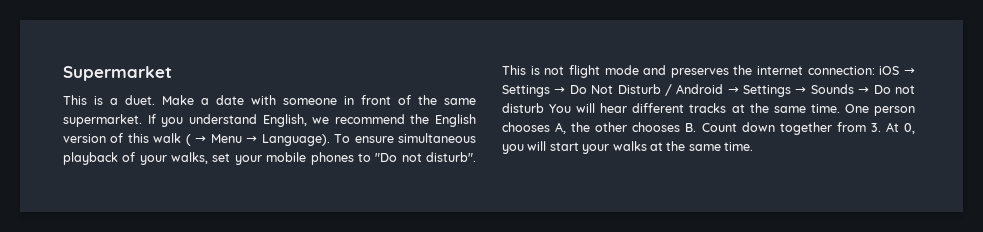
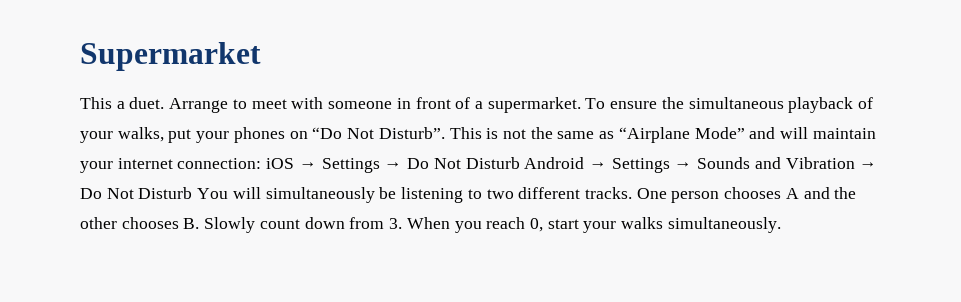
[94,96,103,105] is -> (112, 103) none
[162,95,244,105] Make a date -> [169,98,287,113] Arrange to meet
[418,95,476,105] [63,114,476,127] [63,133,330,146] the same supermarket. If you understand English, we recommend the English version of this walk ( → Menu → Language). -> [474,97,581,113] a supermarket.
(394, 139) none -> [661,97,684,109] the
[212,152,477,165] [502,65,753,78] set your mobile phones to "Do not disturb". This is not flight mode and preserves the -> [168,127,876,143] [80,161,113,173] put your phones on “Do Not Disturb”. This is not the same as “Airplane Mode” and will maintain your
[664,84,672,96] / -> (520, 163) none
[858,85,915,94] [502,103,840,113] → Do not disturb You will hear different tracks at the same time. -> [754,157,878,169] [80,187,632,203] and Vibration → Do Not Disturb You will simultaneously be listening to two different tracks.
[555,122,567,134] A, -> [785,187,830,199] A and
[701,122,915,135] [502,141,753,154] Count down together from 3. At 0, you will start your walks at the same time. -> [204,217,781,233] Slowly count down from 3. When you reach 0, start your walks simultaneously.

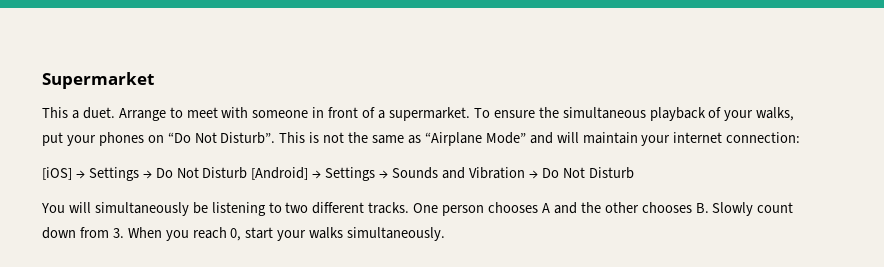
[266,158,295,169] iOS -> [42,167,72,180] // [iOS]
[524,157,585,169] Android -> [251,167,309,180] [Android]
(193, 193) none -> (634, 173) //

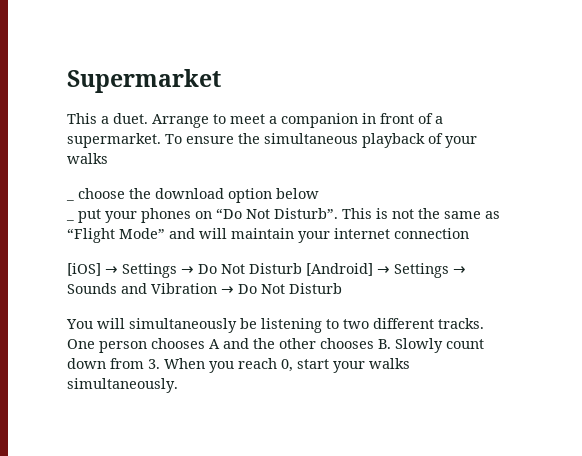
[221,107,309,118] with someone -> [269,113,358,128] a companion
[756,107,795,121] walks, -> [67,153,108,164] [66,199,74,201] [78,188,319,203] [66,219,74,221] walks // _ choose the download option below // _
[424,132,482,146] “Airplane -> [67,228,115,243] “Flight
[726,132,801,143] connection: -> [394,228,469,239] connection

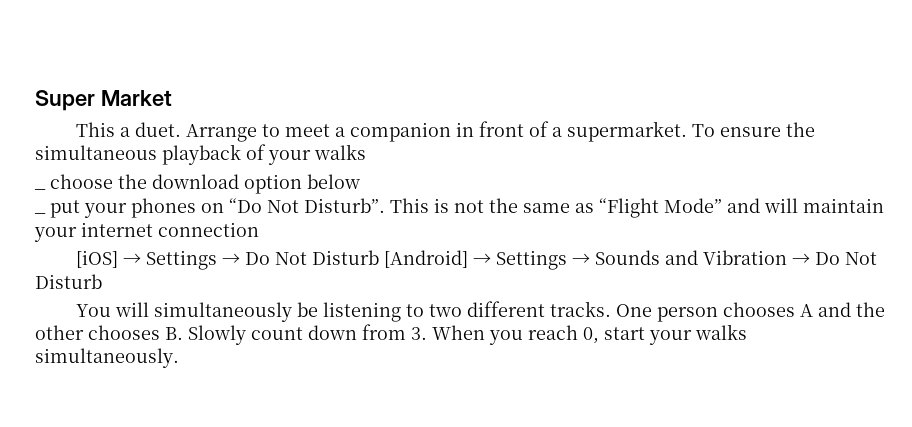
[67,69,221,93] Supermarket -> [35,90,172,111] Super Market

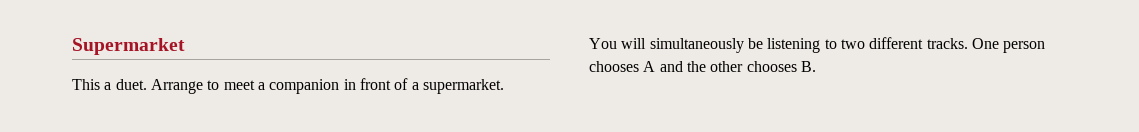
[35,90,172,111] Super Market -> [72,38,185,55] Supermarket
[691,122,815,137] [35,144,366,165] [34,189,46,190] [50,174,360,194] [34,198,884,218] [34,222,259,242] [75,250,877,270] [35,274,102,289] To ensure the simultaneous playback of your walks // _ choose the download option below // _ put your phones on “Do Not Disturb”. This is not the same as “Flight Mode” and will maintain your internet connection // [iOS] → Settings → Do Not Disturb [Android] → Settings → Sounds and Vibration → Do Not Disturb -> (504, 86) none
[188,324,747,345] [35,348,179,368] Slowly count down from 3. When you reach 0, start your walks simultaneously. -> (816, 66) none

